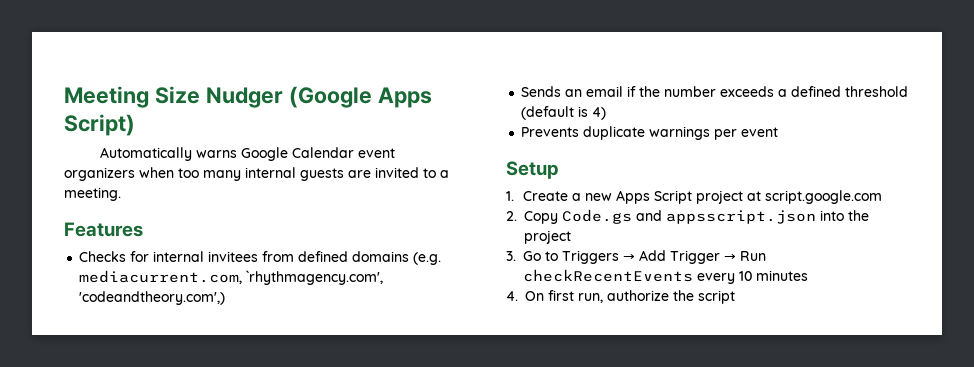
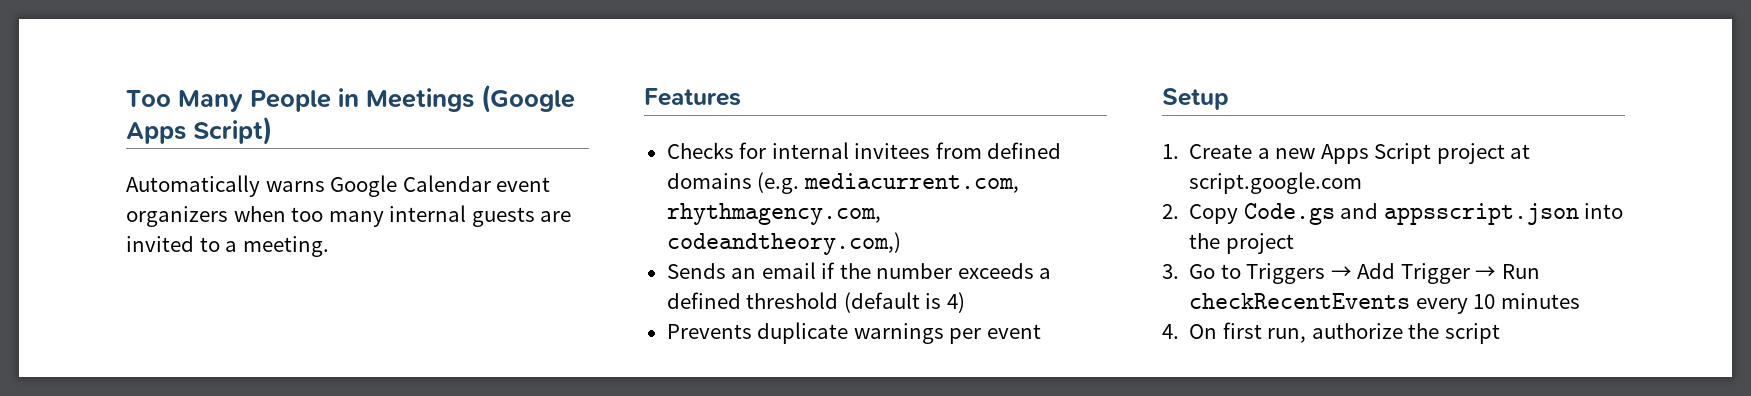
[64,86,283,108] Meeting Size Nudger -> [126,88,474,112] Too Many People in Meetings
[246,270,384,285] [79,291,226,305] `rhythmagency.com', 'codeandtheory.com',) -> [666,203,881,225] [666,232,901,255] rhythmagency.com, codeandtheory.com,)

